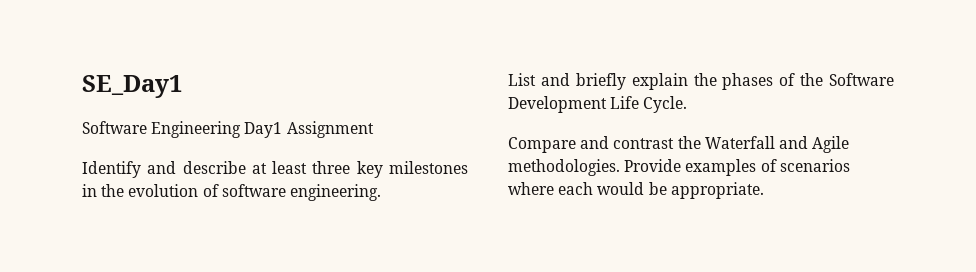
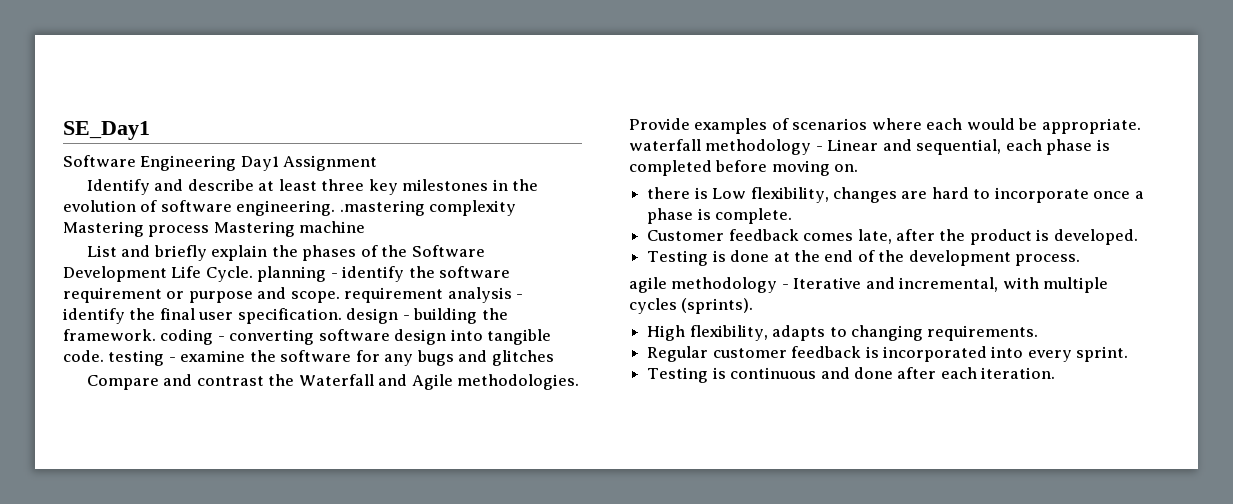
(381, 192) none -> [339,200,517,216] [63,221,366,237] .mastering complexity Mastering process Mastering machine
(688, 104) none -> [257,266,511,282] [63,287,524,303] [63,308,508,324] [63,329,552,345] [63,350,554,366] planning - identify the software requirement or purpose and scope. requirement analysis - identify the final user specification. design - building the framework. coding - converting software design into tangible code. testing - examine the software for any bugs and glitches
(764, 190) none -> [629,139,1110,155] [629,160,859,176] [647,187,1144,203] [647,208,793,224] [647,229,1138,245] [647,250,1081,266] [629,277,1109,293] [629,298,754,314] [647,325,1039,341] [647,346,1129,362] [647,367,1056,383] waterfall methodology - Linear and sequential, each phase is completed before moving on. // there is Low flexibility, changes are hard to incorporate once a phase is complete. // Customer feedback comes late, after the product is developed. // Testing is done at the end of the development process. // agile methodology - Iterative and incremental, with multiple cycles (sprints). // High flexibility, adapts to changing requirements. // Regular customer feedback is incorporated into every sprint. // Testing is continuous and done after each iteration.

